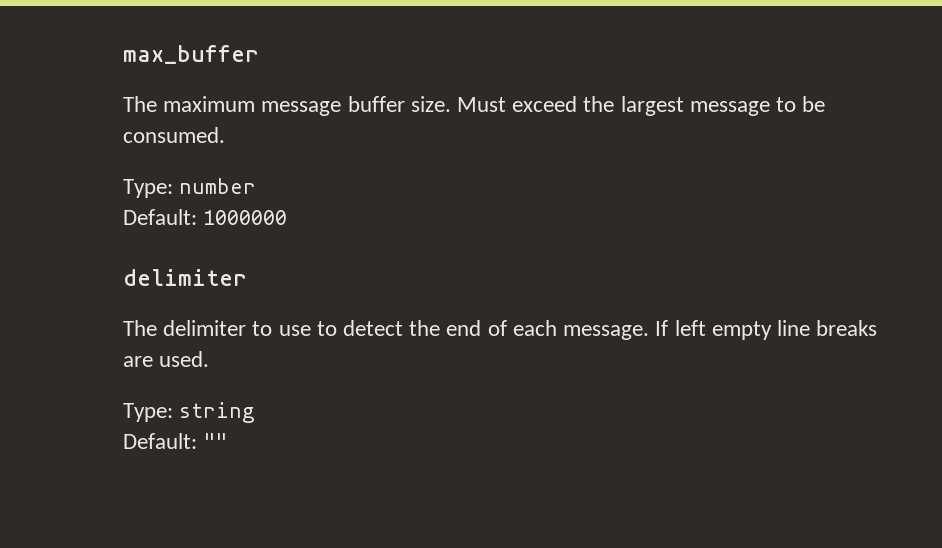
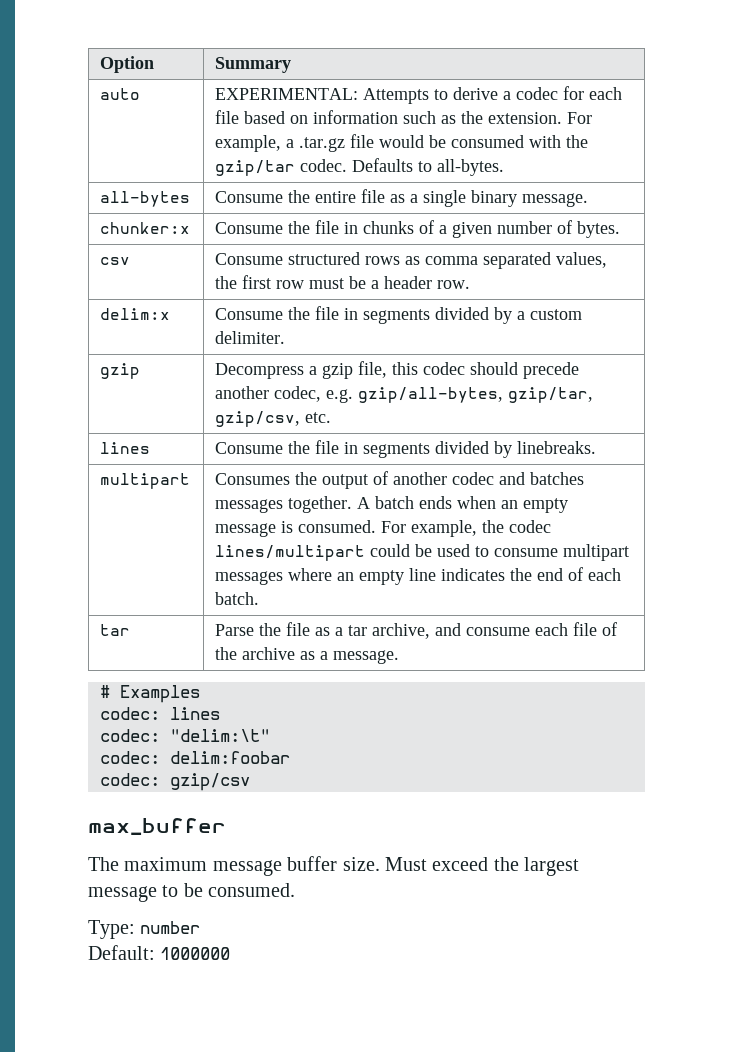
(123, 54) none -> [100,56,155,73] [215,57,292,73] [100,88,141,100] [215,86,623,104] [215,110,593,124] [215,134,589,152] [215,158,505,176] [100,191,191,207] [215,189,589,207] [100,222,191,234] [215,220,621,238] [100,257,131,265] [215,252,608,269] [215,275,471,289] [100,308,171,320] [215,306,583,324] [215,331,286,344] [100,363,141,379] [215,361,580,379] [215,386,594,403] [215,411,332,427] [100,442,151,454] [215,440,597,458] [100,473,191,489] [215,471,585,489] [215,496,569,513] [215,520,552,537] [215,544,630,561] [215,567,622,585] [215,592,260,605] [100,624,131,636] [215,622,618,639] [215,647,400,664] [100,685,200,703] [100,707,220,720] [100,729,270,742] [100,751,290,764] [100,773,250,791] Option | Summary // auto | EXPERIMENTAL: Attempts to derive a codec for each file based on information such as the extension. For example, a .tar.gz file would be consumed with the gzip/tar codec. Defaults to all-bytes. // all-bytes | Consume the entire file as a single binary message. // chunker:x | Consume the file in chunks of a given number of bytes. // csv | Consume structured rows as comma separated values, the first row must be a header row. // delim:x | Consume the file in segments divided by a custom delimiter. // gzip | Decompress a gzip file, this codec should precede another codec, e.g. gzip/all-bytes, gzip/tar, gzip/csv, etc. // lines | Consume the file in segments divided by linebreaks. // multipart | Consumes the output of another codec and batches messages together. A batch ends when an empty message is consumed. For example, the codec lines/multipart could be used to consume multipart messages where an empty line indicates the end of each batch. // tar | Parse the file as a tar archive, and consume each file of the archive as a message. // # Examples // codec: lines // codec: "delim:\t" // codec: delim:foobar // codec: gzip/csv //
[123,269,247,286] [123,320,878,340] [123,351,210,367] [123,402,256,423] [123,433,228,449] // delimiter // The delimiter to use to detect the end of each message. If left empty line breaks are used. // Type: string // Default: "" -> (231, 953) none

